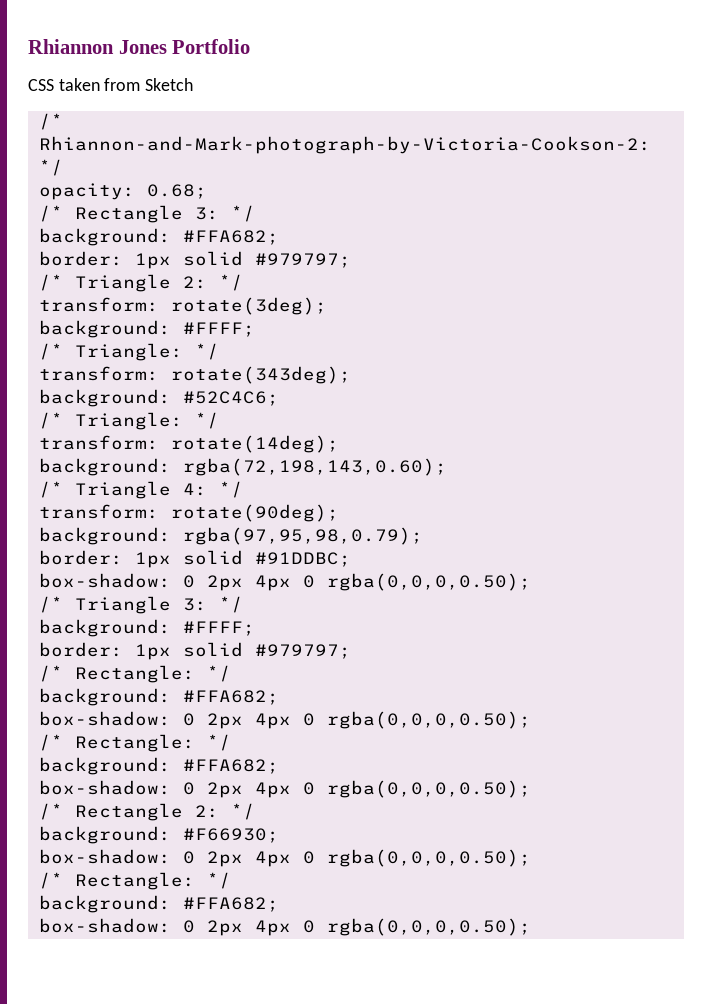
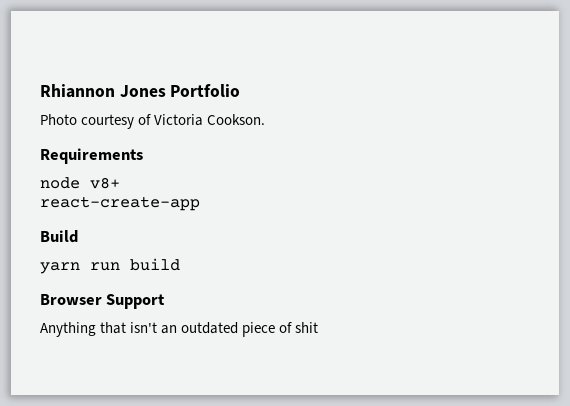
[28,78,194,91] [38,113,63,130] [38,136,651,154] [38,159,63,176] [38,183,207,200] [38,205,255,223] [38,228,279,246] [38,251,351,269] [38,274,243,292] [38,297,327,315] [38,320,255,338] [38,343,219,361] [38,366,351,384] [38,389,279,407] [38,412,219,430] [38,435,339,453] [38,458,447,476] [38,481,243,499] [38,504,339,522] [38,527,423,545] [38,550,351,568] [38,573,531,591] [38,596,243,614] [38,619,255,637] [38,642,351,660] [38,665,231,683] [38,688,279,706] [38,711,531,729] [38,734,231,752] [38,757,279,775] [38,780,531,798] [38,803,255,821] [38,826,279,844] [38,849,531,867] [38,872,231,890] [38,895,279,913] [38,918,531,936] CSS taken from Sketch // /* Rhiannon-and-Mark-photograph-by-Victoria-Cookson-2: */ // opacity: 0.68; // /* Rectangle 3: */ // background: #FFA682; // border: 1px solid #979797; // /* Triangle 2: */ // transform: rotate(3deg); // background: #FFFF; // /* Triangle: */ // transform: rotate(343deg); // background: #52C4C6; // /* Triangle: */ // transform: rotate(14deg); // background: rgba(72,198,143,0.60); // /* Triangle 4: */ // transform: rotate(90deg); // background: rgba(97,95,98,0.79); // border: 1px solid #91DDBC; // box-shadow: 0 2px 4px 0 rgba(0,0,0,0.50); // /* Triangle 3: */ // background: #FFFF; // border: 1px solid #979797; // /* Rectangle: */ // background: #FFA682; // box-shadow: 0 2px 4px 0 rgba(0,0,0,0.50); // /* Rectangle: */ // background: #FFA682; // box-shadow: 0 2px 4px 0 rgba(0,0,0,0.50); // /* Rectangle 2: */ // background: #F66930; // box-shadow: 0 2px 4px 0 rgba(0,0,0,0.50); // /* Rectangle: */ // background: #FFA682; // box-shadow: 0 2px 4px 0 rgba(0,0,0,0.50); -> [40,114,266,129] [40,148,143,164] [40,177,120,189] [40,196,200,211] [40,230,78,243] [40,258,180,274] [40,294,166,309] [40,322,319,337] Photo courtesy of Victoria Cookson. // Requirements // node v8+ // react-create-app // Build // yarn run build // Browser Support // Anything that isn't an outdated piece of shit

